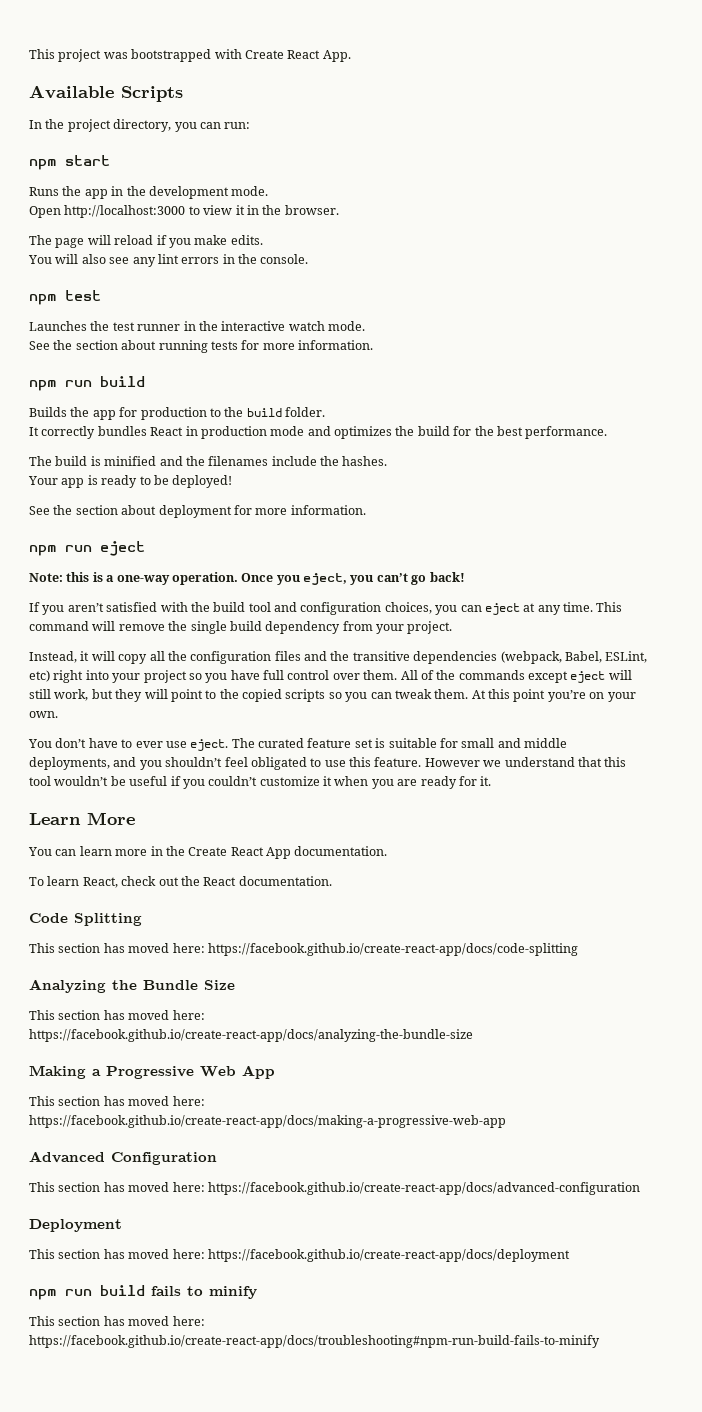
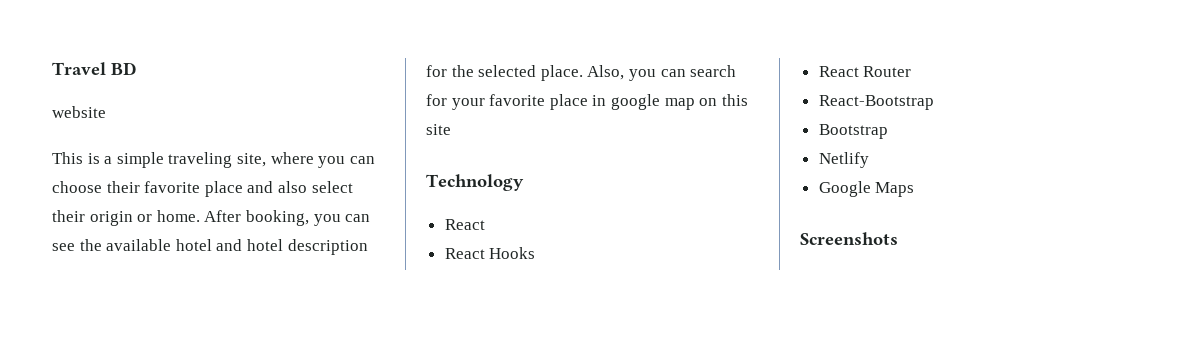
[29,49,351,62] [29,85,183,102] [29,119,251,132] [29,155,110,170] [29,186,269,199] [29,205,339,218] [29,235,263,248] [28,254,309,267] [29,290,101,305] [29,321,365,331] [29,340,373,353] [29,376,145,391] [29,407,325,420] [29,426,608,439] [29,456,388,466] [28,475,233,488] [29,505,366,518] [29,541,145,556] [29,572,465,585] [29,602,623,615] [29,621,453,634] [29,651,648,664] [29,670,632,683] [29,689,636,702] [29,711,58,718] [28,738,567,751] [29,757,627,770] [29,776,492,789] [29,812,135,825] [28,846,388,859] [29,876,332,888] [29,913,142,926] [29,943,578,956] [29,979,235,993] [29,1010,205,1020] [29,1029,473,1042] [29,1065,275,1079] [29,1096,205,1106] [29,1115,506,1128] [29,1151,217,1165] [29,1182,640,1195] [29,1219,122,1232] [29,1249,570,1262] [29,1285,257,1300] [29,1316,205,1326] [29,1335,600,1348] This project was bootstrapped with Create React App. // Available Scripts // In the project directory, you can run: // npm start // Runs the app in the development mode. // Open http://localhost:3000 to view it in the browser. // The page will reload if you make edits. // You will also see any lint errors in the console. // npm test // Launches the test runner in the interactive watch mode. // See the section about running tests for more information. // npm run build // Builds the app for production to the build folder. // It correctly bundles React in production mode and optimizes the build for the best performance. // The build is minified and the filenames include the hashes. // Your app is ready to be deployed! // See the section about deployment for more information. // npm run eject // Note: this is a one-way operation. Once you eject, you can’t go back! // If you aren’t satisfied with the build tool and configuration choices, you can eject at any time. This command will remove the single build dependency from your project. // Instead, it will copy all the configuration files and the transitive dependencies (webpack, Babel, ESLint, etc) right into your project so you have full control over them. All of the commands except eject will still work, but they will point to the copied scripts so you can tweak them. At this point you’re on your own. // You don’t have to ever use eject. The curated feature set is suitable for small and middle deployments, and you shouldn’t feel obligated to use this feature. However we understand that this tool wouldn’t be useful if you couldn’t customize it when you are ready for it. // Learn More // You can learn more in the Create React App documentation. // To learn React, check out the React documentation. // Code Splitting // This section has moved here: https://facebook.github.io/create-react-app/docs/code-splitting // Analyzing the Bundle Size // This section has moved here: https://facebook.github.io/create-react-app/docs/analyzing-the-bundle-size // Making a Progressive Web App // This section has moved here: https://facebook.github.io/create-react-app/docs/making-a-progressive-web-app // Advanced Configuration // This section has moved here: https://facebook.github.io/create-react-app/docs/advanced-configuration // Deployment // This section has moved here: https://facebook.github.io/create-react-app/docs/deployment // npm run build fails to minify // This section has moved here: https://facebook.github.io/create-react-app/docs/troubleshooting#npm-run-build-fails-to-minify -> [52,62,137,75] [52,106,106,118] [52,152,375,168] [52,181,353,197] [52,210,371,226] [52,239,368,255] [426,65,737,81] [426,94,748,110] [426,124,451,135] [426,174,524,191] [444,219,485,230] [444,247,536,259] [818,66,912,77] [818,95,934,110] [818,124,888,139] [818,152,869,168] [818,181,915,197] [800,232,898,245] Travel BD // website // This is a simple traveling site, where you can choose their favorite place and also select their origin or home. After booking, you can see the available hotel and hotel description for the selected place. Also, you can search for your favorite place in google map on this site // Technology // React // React Hooks // React Router // React-Bootstrap // Bootstrap // Netlify // Google Maps // Screenshots

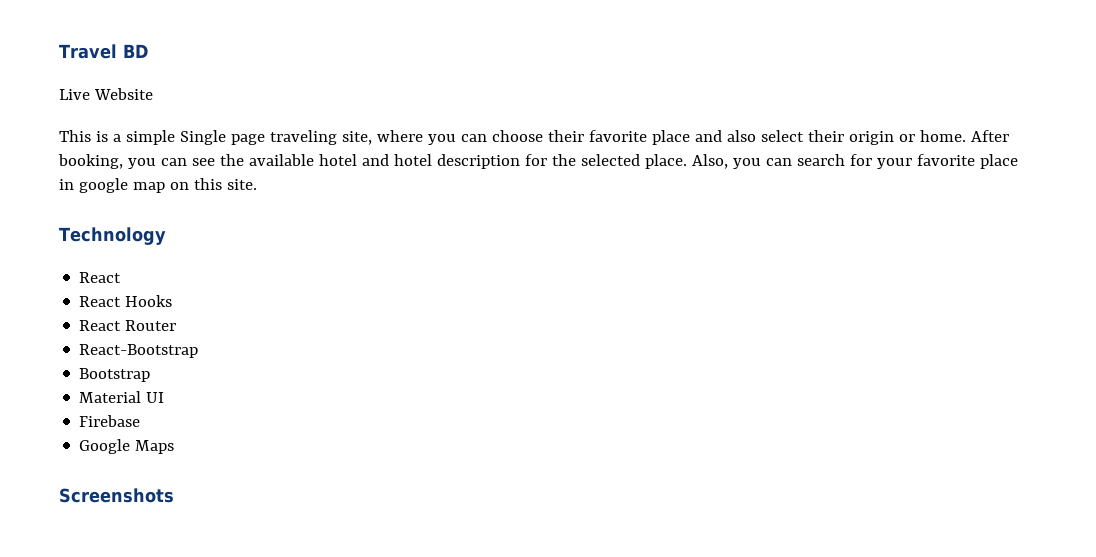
[52,106,106,118] website -> [59,88,153,100] Live Website
(164, 160) none -> [179,130,265,145] Single page
[426,124,451,135] site -> [226,179,257,190] site.
[818,152,869,168] Netlify -> [79,391,165,403] [79,415,141,427] Material UI // Firebase

